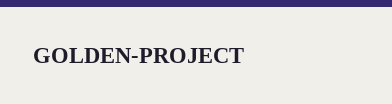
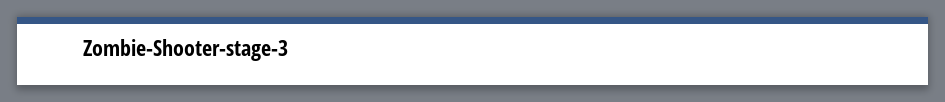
[33,48,244,63] GOLDEN-PROJECT -> [83,39,288,61] Zombie-Shooter-stage-3

